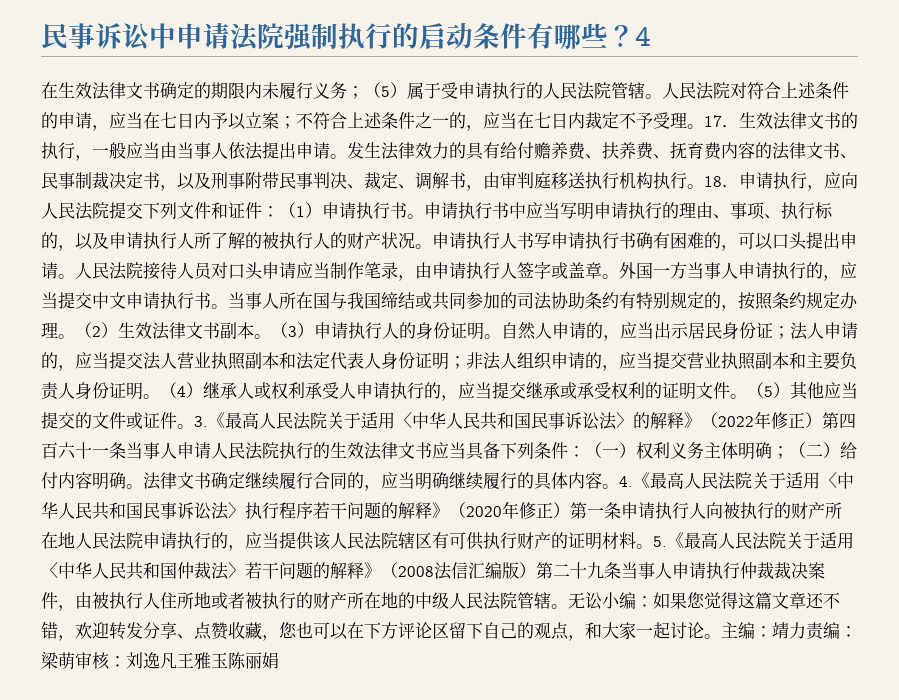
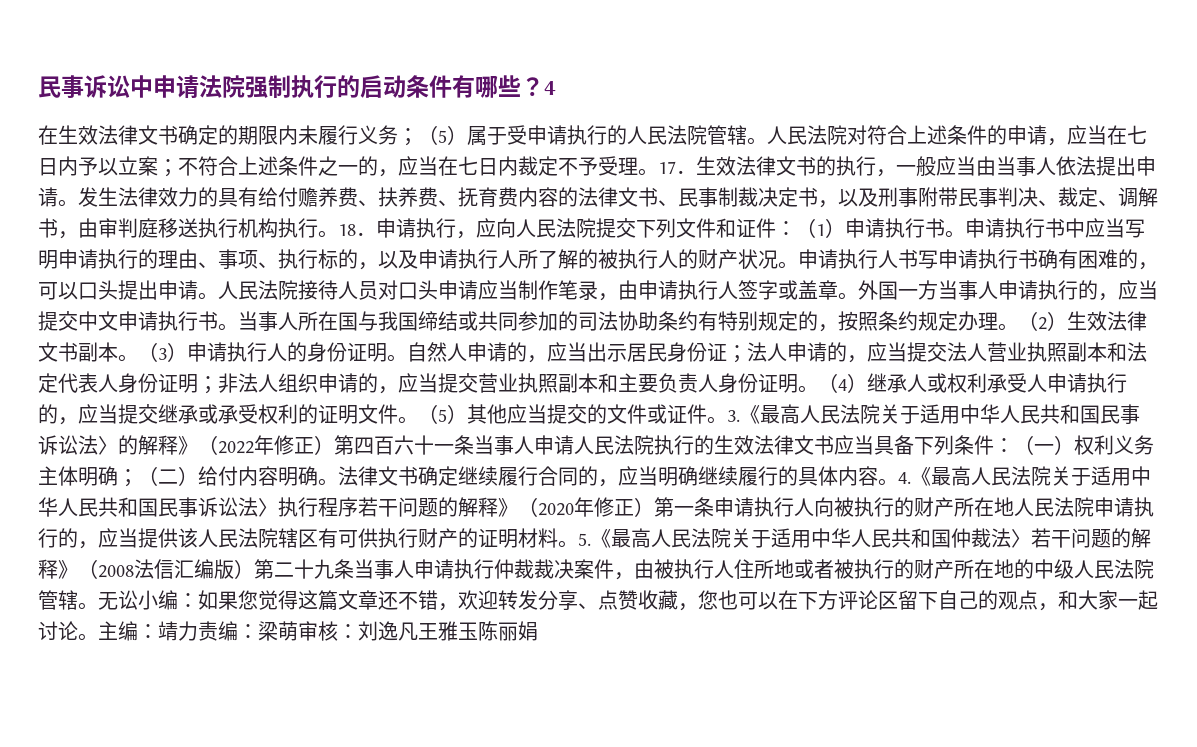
[395,412,412,428] 〈 -> (960, 415) none
[820,472,837,488] 〈 -> (1131, 477) none
[41,562,58,578] 〈 -> (811, 539) none

